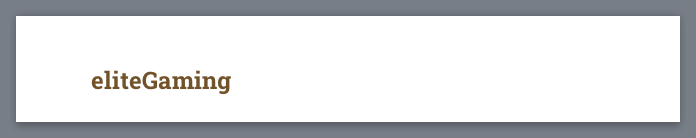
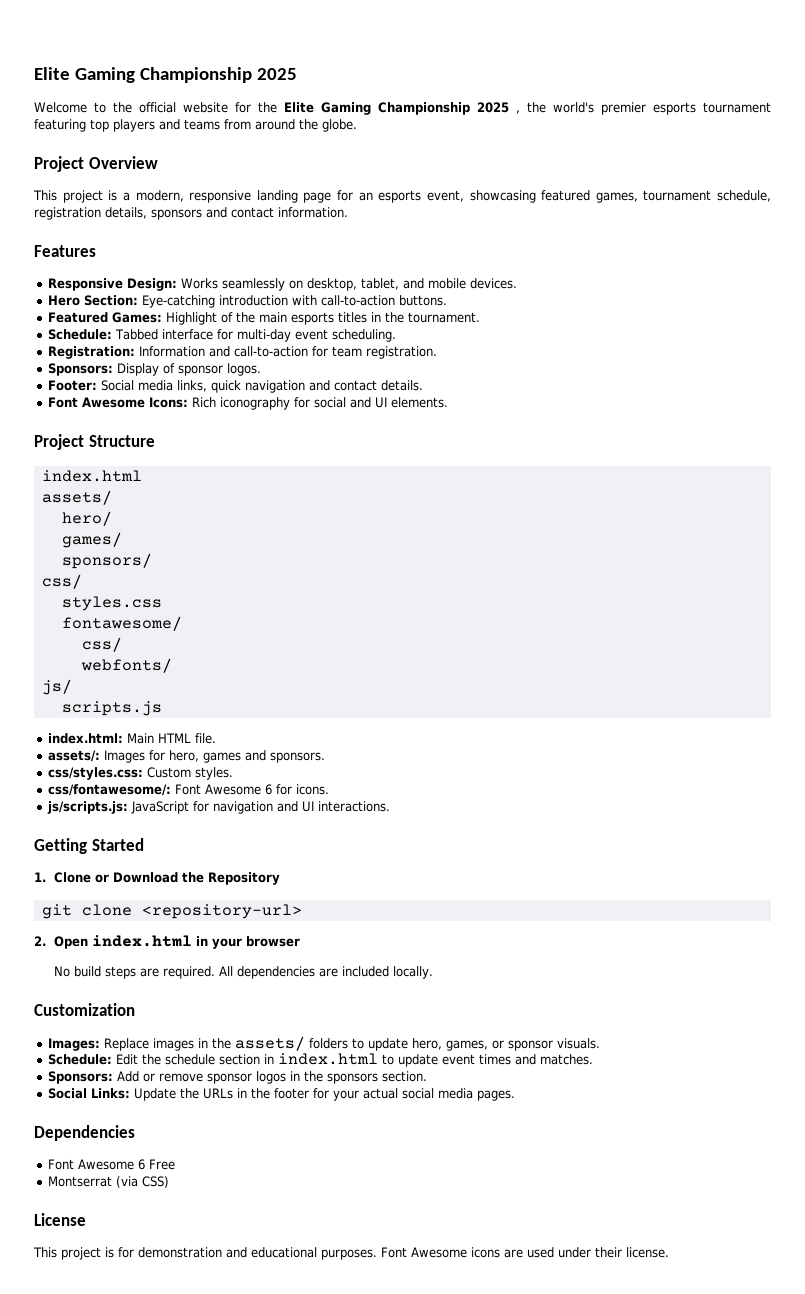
[91,70,231,95] eliteGaming -> [34,67,297,83] [34,102,771,115] [34,119,357,132] [34,156,158,172] [33,190,771,203] [34,207,348,220] [34,245,96,257] [48,278,518,291] [48,295,448,308] [48,312,481,325] [48,329,397,342] [48,346,438,359] [48,363,262,376] [48,380,424,393] [48,397,449,410] [34,434,155,450] [41,470,142,482] [41,490,112,505] [61,511,112,526] [61,532,122,548] [61,553,152,569] [41,574,82,589] [61,596,162,611] [61,616,182,631] [81,637,122,652] [80,658,172,673] [41,679,72,695] [61,701,162,716] [48,733,217,744] [48,750,326,763] [48,767,234,780] [48,784,330,796] [47,801,391,814] [34,838,144,854] [34,872,281,885] [41,904,302,919] [34,935,301,949] [54,966,434,979] [34,1003,135,1016] [48,1036,601,1051] [48,1053,594,1067] [48,1071,428,1084] [48,1088,516,1101] [34,1125,135,1141] [48,1159,176,1170] [48,1176,170,1188] [34,1213,86,1226] [33,1247,669,1260] Elite Gaming Championship 2025 // Welcome to the official website for the Elite Gaming Championship 2025 , the world's premier esports tournament featuring top players and teams from around the globe. // Project Overview // This project is a modern, responsive landing page for an esports event, showcasing featured games, tournament schedule, registration details, sponsors and contact information. // Features // Responsive Design: Works seamlessly on desktop, tablet, and mobile devices. // Hero Section: Eye-catching introduction with call-to-action buttons. // Featured Games: Highlight of the main esports titles in the tournament. // Schedule: Tabbed interface for multi-day event scheduling. // Registration: Information and call-to-action for team registration. // Sponsors: Display of sponsor logos. // Footer: Social media links, quick navigation and contact details. // Font Awesome Icons: Rich iconography for social and UI elements. // Project Structure // index.html // assets/ // hero/ // games/ // sponsors/ // css/ // styles.css // fontawesome/ // css/ // webfonts/ // js/ // scripts.js // index.html: Main HTML file. // assets/: Images for hero, games and sponsors. // css/styles.css: Custom styles. // css/fontawesome/: Font Awesome 6 for icons. // js/scripts.js: JavaScript for navigation and UI interactions. // Getting Started // 1. Clone or Download the Repository // git clone <repository-url> // 2. Open index.html in your browser // No build steps are required. All dependencies are included locally. // Customization // Images: Replace images in the assets/ folders to update hero, games, or sponsor visuals. // Schedule: Edit the schedule section in index.html to update event times and matches. // Sponsors: Add or remove sponsor logos in the sponsors section. // Social Links: Update the URLs in the footer for your actual social media pages. // Dependencies // Font Awesome 6 Free // Montserrat (via CSS) // License // This project is for demonstration and educational purposes. Font Awesome icons are used under their license.

